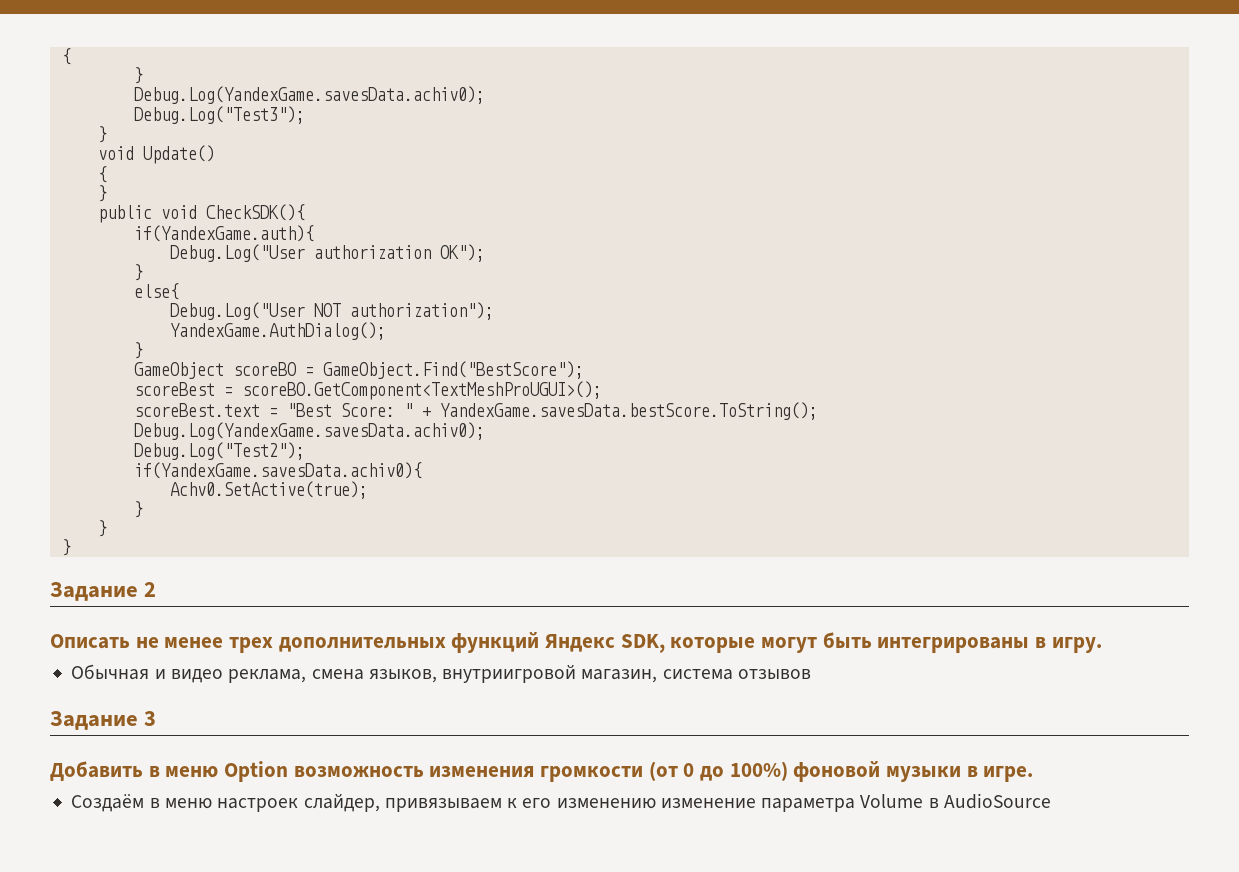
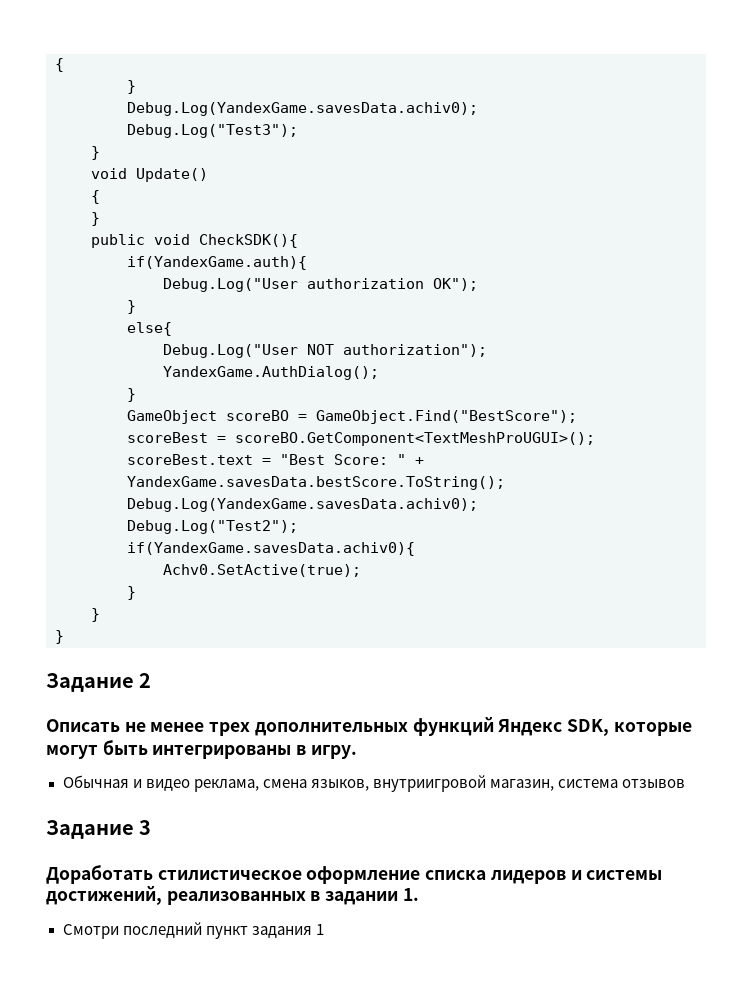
[50,761,1034,782] [71,793,1051,812] Добавить в меню Option возможность изменения громкости (от 0 до 100%) фоновой музыки в игре. // Создаём в меню настроек слайдер, привязываем к его изменению изменение параметра Volume в AudioSource -> [46,864,663,884] [46,886,419,905] [62,922,324,939] Доработать стилистическое оформление списка лидеров и системы достижений, реализованных в задании 1. // Смотри последний пункт задания 1

